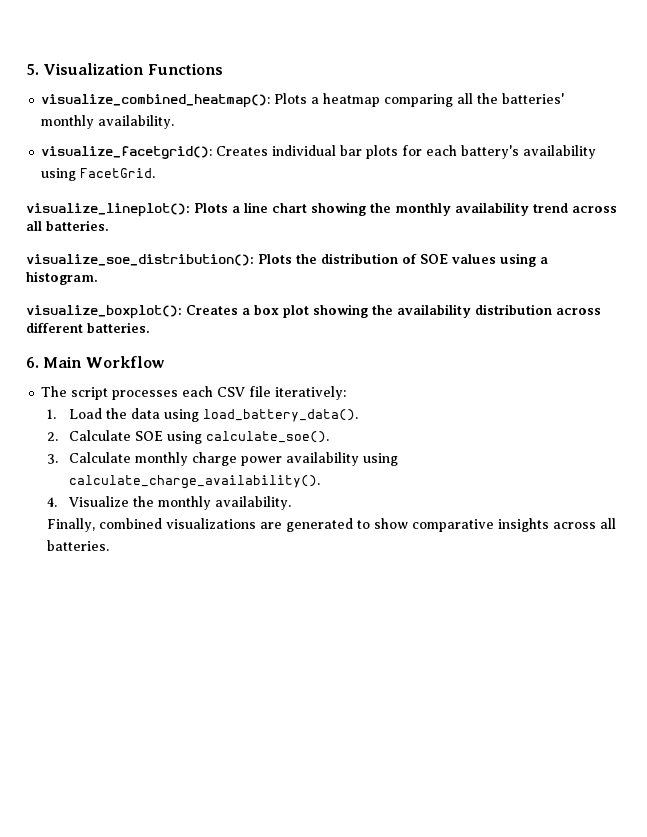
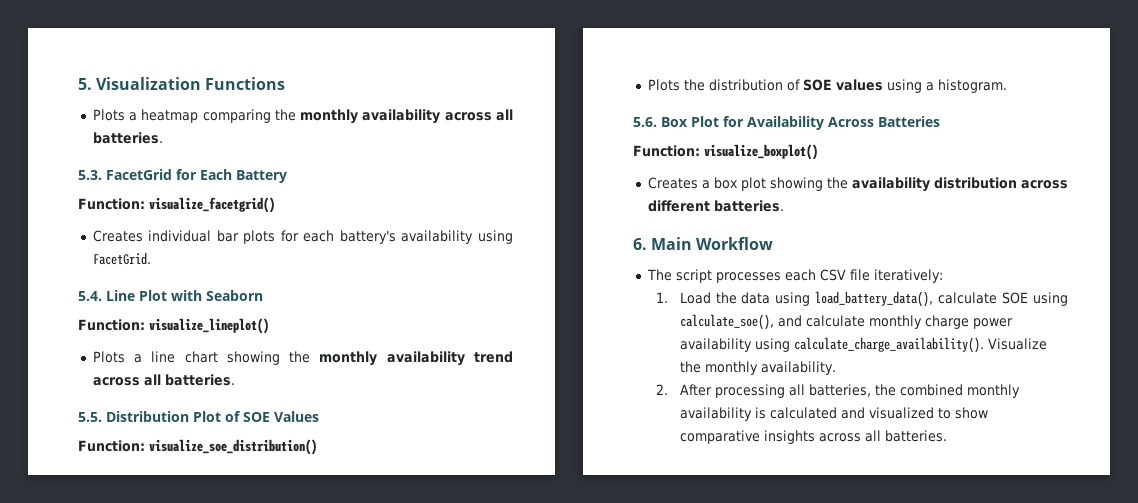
[41,94,271,108] visualize_combined_heatmap(): -> (286, 83) none
[457,93,565,104] [41,115,175,129] [41,146,213,159] all the batteries' monthly availability. // visualize_facetgrid(): -> [274,109,513,124] [92,132,163,144] [78,169,287,183] [78,197,275,213] the monthly availability across all batteries. // 5.3. FacetGrid for Each Battery // Function: visualize_facetgrid() //
[26,203,190,217] visualize_lineplot(): -> [78,290,263,301] [78,318,269,334] 5.4. Line Plot with Seaborn // Function: visualize_lineplot() //
[26,254,254,266] visualize_soe_distribution(): -> [78,411,319,422] [78,439,317,455] 5.5. Distribution Plot of SOE Values // Function: visualize_soe_distribution() //
[26,305,182,319] visualize_boxplot(): -> [633,116,940,130] [633,144,818,160] 5.6. Box Plot for Availability Across Batteries // Function: visualize_boxplot() //
[202,409,358,422] [47,430,329,444] [47,452,131,464] load_battery_data(). // 2. Calculate SOE using calculate_soe(). // 3. Calculate -> [815,291,1068,307] [679,314,865,330] load_battery_data(), calculate SOE using calculate_soe(), and calculate
[47,497,58,507] // 4. -> (984, 345) none
[47,518,354,532] Finally, combined visualizations are generated -> [656,384,1020,398] [679,407,934,421] 2. After processing all batteries, the combined monthly availability is calculated and visualized

